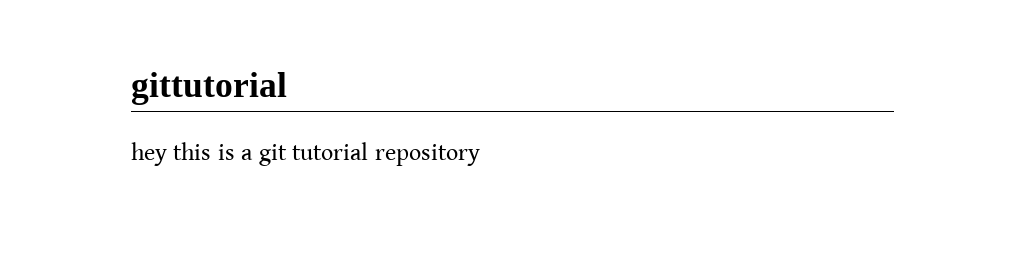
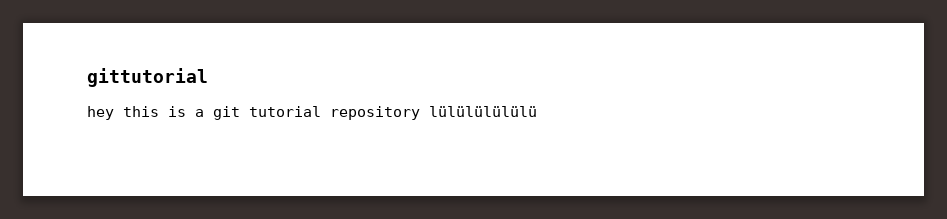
(480, 155) none -> [429,106,537,117] lülülülülülü

